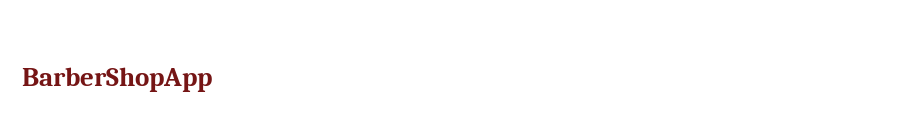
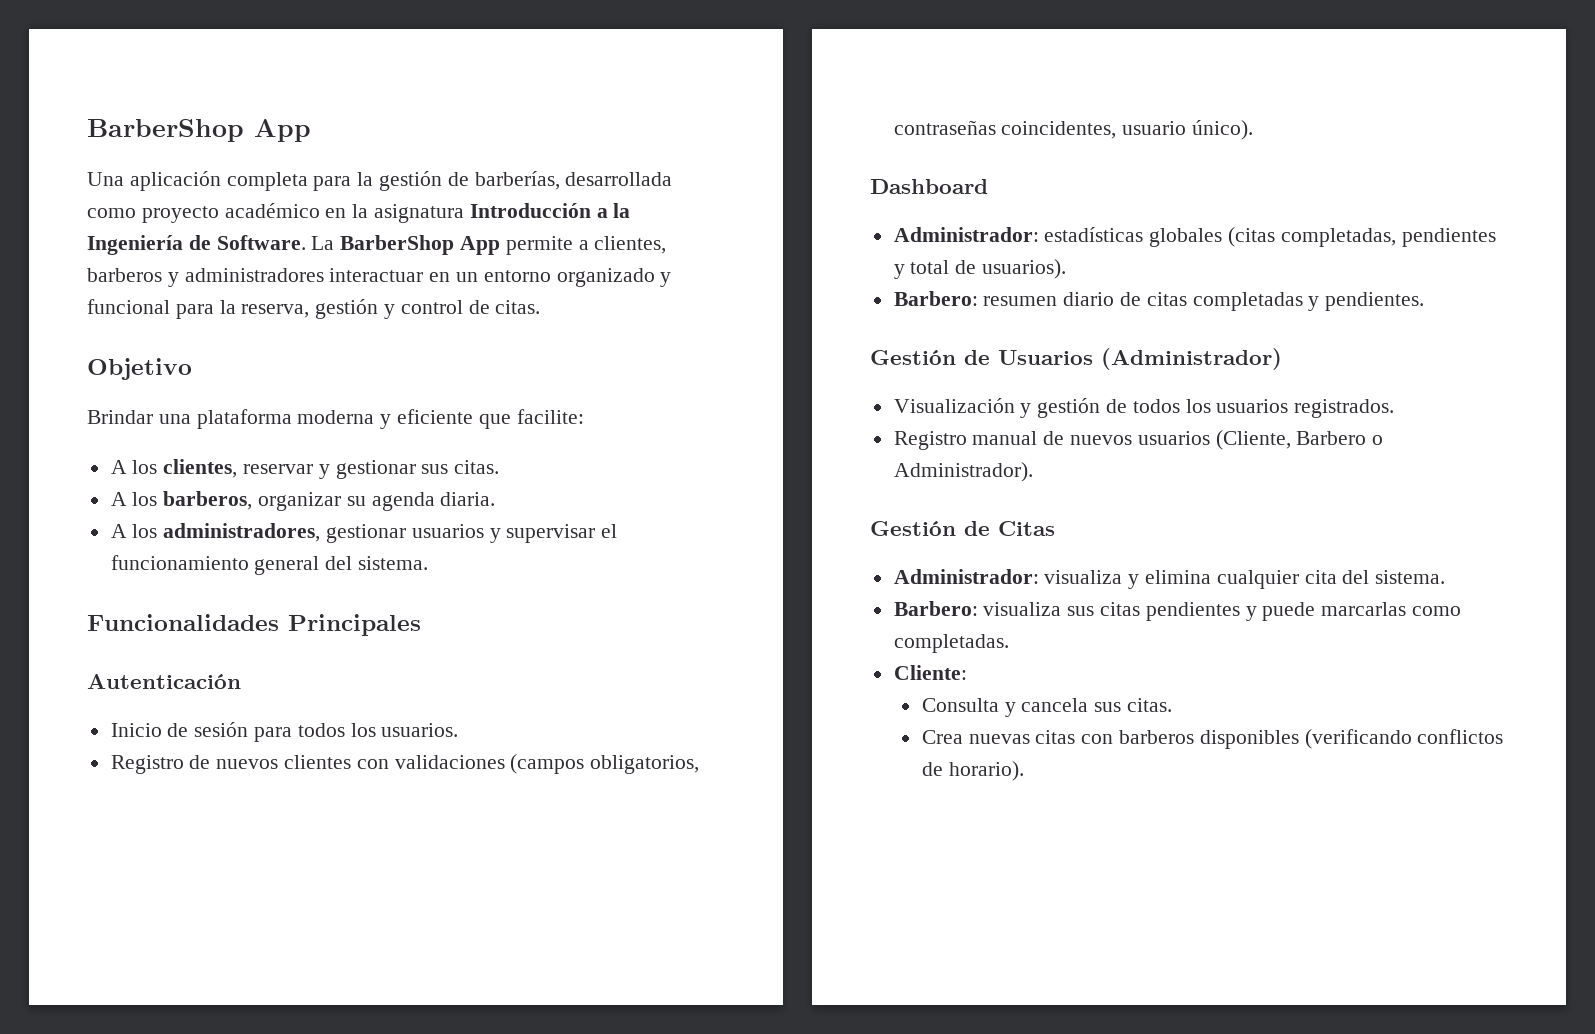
[22,67,212,92] BarberShopApp -> [87,119,311,142] [87,171,673,191] [87,203,631,223] [87,235,667,255] [87,268,672,287] [87,299,541,319] [87,358,192,380] [87,409,584,429] [110,459,500,479] [110,491,496,511] [110,523,618,543] [110,555,429,575] [87,614,421,636] [87,674,241,689] [110,722,459,742] [110,754,700,774] [893,120,1254,140] [870,179,988,194] [893,227,1496,247] [893,259,1067,279] [893,291,1425,311] [870,348,1282,370] [893,398,1395,418] [893,430,1384,450] [893,462,1033,482] [870,521,1055,536] [893,569,1446,589] [893,601,1462,621] [893,634,1009,653] [893,665,967,680] [921,698,1173,717] [921,729,1504,749] [921,761,1024,781] BarberShop App // Una aplicación completa para la gestión de barberías, desarrollada como proyecto académico en la asignatura Introducción a la Ingeniería de Software. La BarberShop App permite a clientes, barberos y administradores interactuar en un entorno organizado y funcional para la reserva, gestión y control de citas. // Objetivo // Brindar una plataforma moderna y eficiente que facilite: // A los clientes, reservar y gestionar sus citas. // A los barberos, organizar su agenda diaria. // A los administradores, gestionar usuarios y supervisar el funcionamiento general del sistema. // Funcionalidades Principales // Autenticación // Inicio de sesión para todos los usuarios. // Registro de nuevos clientes con validaciones (campos obligatorios, contraseñas coincidentes, usuario único). // Dashboard // Administrador: estadísticas globales (citas completadas, pendientes y total de usuarios). // Barbero: resumen diario de citas completadas y pendientes. // Gestión de Usuarios (Administrador) // Visualización y gestión de todos los usuarios registrados. // Registro manual de nuevos usuarios (Cliente, Barbero o Administrador). // Gestión de Citas // Administrador: visualiza y elimina cualquier cita del sistema. // Barbero: visualiza sus citas pendientes y puede marcarlas como completadas. // Cliente: // Consulta y cancela sus citas. // Crea nuevas citas con barberos disponibles (verificando conflictos de horario).

